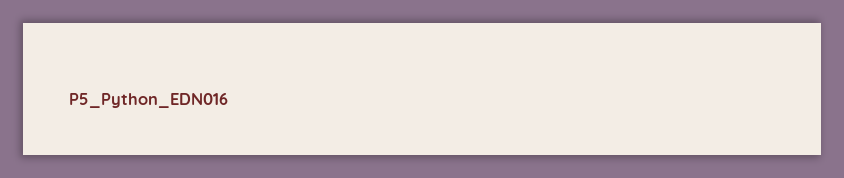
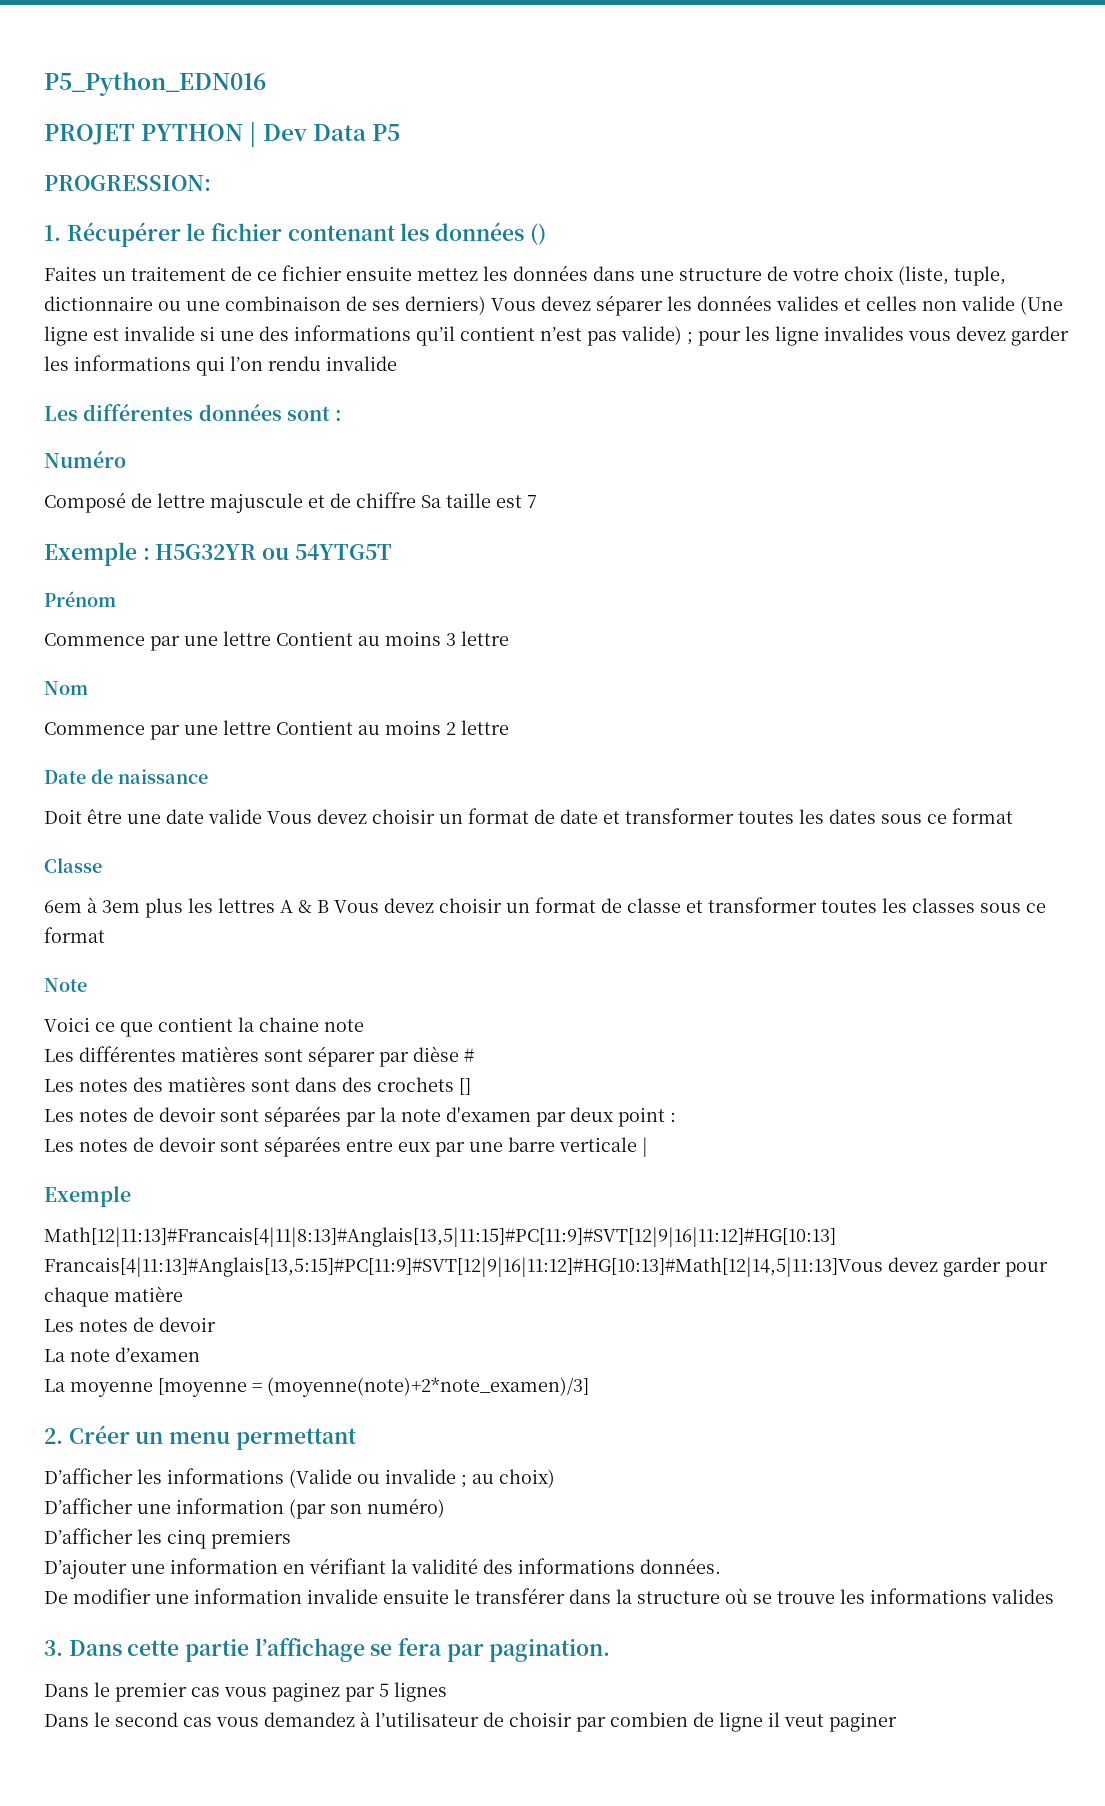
(228, 100) none -> [44,122,401,148] [44,175,211,191] [44,222,546,247] [44,265,1006,286] [44,295,1063,316] [44,325,1069,346] [44,355,397,376] [44,404,343,421] [44,451,126,468] [44,492,537,513] [44,542,392,566] [44,591,116,607] [44,631,509,651] [44,681,88,695] [44,720,509,740] [44,769,208,784] [44,808,1013,824] [44,858,102,873] [44,897,1046,918] [44,927,105,943] [44,978,87,992] [44,1017,364,1037] [44,1046,474,1067] [44,1076,471,1095] [44,1106,676,1127] [44,1136,648,1157] [44,1186,131,1207] [44,1227,836,1247] [44,1257,1048,1277] [44,1286,183,1307] [44,1317,216,1332] [44,1347,200,1362] [44,1377,589,1397] [44,1425,357,1450] [44,1468,555,1488] [44,1498,445,1519] [44,1528,291,1549] [44,1558,721,1579] [44,1588,1054,1604] [44,1638,611,1662] [44,1682,447,1702] [44,1711,897,1732] // PROJET PYTHON | Dev Data P5 // PROGRESSION: // 1. Récupérer le fichier contenant les données () // Faites un traitement de ce fichier ensuite mettez les données dans une structure de votre choix (liste, tuple, dictionnaire ou une combinaison de ses derniers) Vous devez séparer les données valides et celles non valide (Une ligne est invalide si une des informations qu’il contient n’est pas valide) ; pour les ligne invalides vous devez garder les informations qui l’on rendu invalide // Les différentes données sont : // Numéro // Composé de lettre majuscule et de chiffre Sa taille est 7 // Exemple : H5G32YR ou 54YTG5T // Prénom // Commence par une lettre Contient au moins 3 lettre // Nom // Commence par une lettre Contient au moins 2 lettre // Date de naissance // Doit être une date valide Vous devez choisir un format de date et transformer toutes les dates sous ce format // Classe // 6em à 3em plus les lettres A & B Vous devez choisir un format de classe et transformer toutes les classes sous ce format // Note // Voici ce que contient la chaine note // Les différentes matières sont séparer par dièse # // Les notes des matières sont dans des crochets [] // Les notes de devoir sont séparées par la note d'examen par deux point : // Les notes de devoir sont séparées entre eux par une barre verticale | // Exemple // Math[12|11:13]#Francais[4|11|8:13]#Anglais[13,5|11:15]#PC[11:9]#SVT[12|9|16|11:12]#HG[10:13] Francais[4|11:13]#Anglais[13,5:15]#PC[11:9]#SVT[12|9|16|11:12]#HG[10:13]#Math[12|14,5|11:13]Vous devez garder pour chaque matière // Les notes de devoir // La note d’examen // La moyenne [moyenne = (moyenne(note)+2*note_examen)/3] // 2. Créer un menu permettant // D’afficher les informations (Valide ou invalide ; au choix) // D’afficher une information (par son numéro) // D’afficher les cinq premiers // D’ajouter une information en vérifiant la validité des informations données. // De modifier une information invalide ensuite le transférer dans la structure où se trouve les informations valides // 3. Dans cette partie l’affichage se fera par pagination. // Dans le premier cas vous paginez par 5 lignes // Dans le second cas vous demandez à l’utilisateur de choisir par combien de ligne il veut paginer

